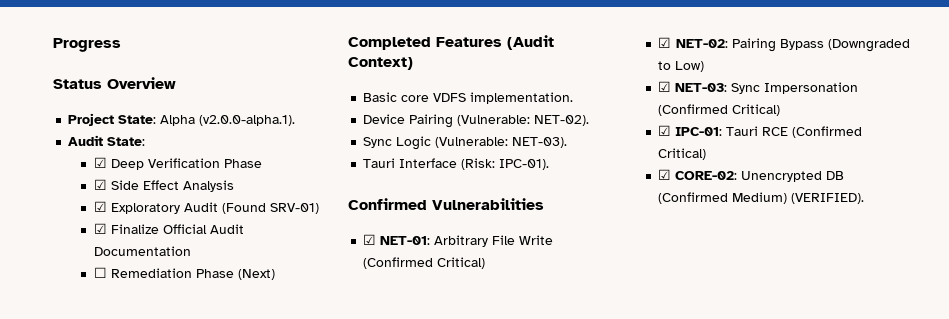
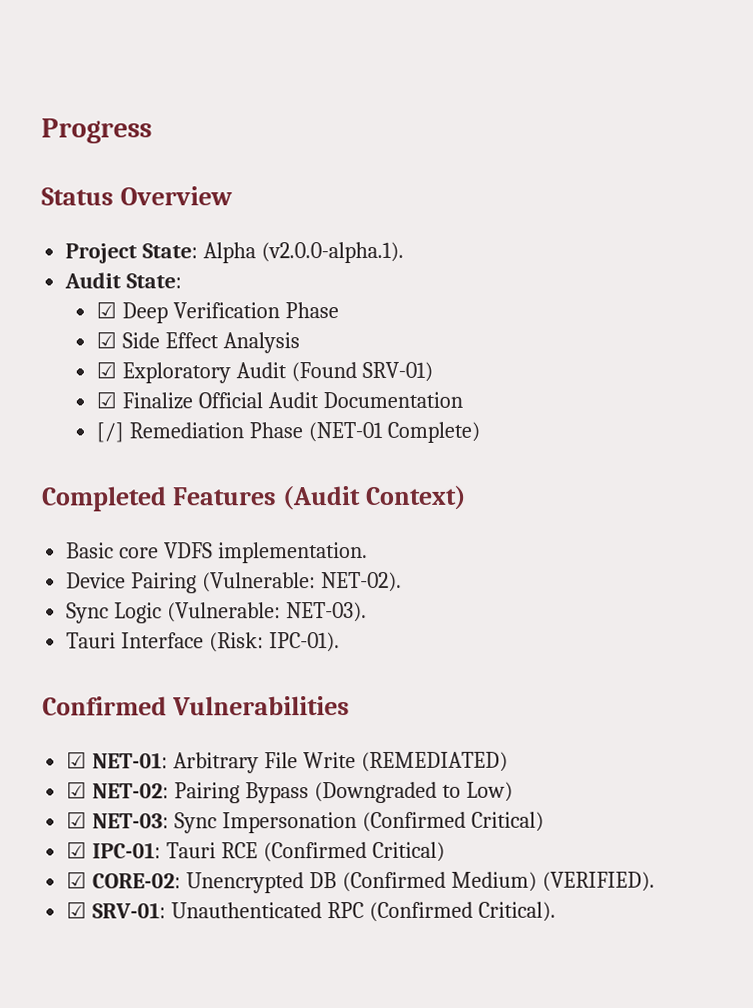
[93,267,107,278] ☐ -> [96,422,125,443] [/]
[237,269,275,280] (Next) -> [307,421,480,443] (NET-01 Complete)
[363,257,486,269] (Confirmed Critical) -> [360,751,508,773] (REMEDIATED)
(865, 198) none -> [66,901,556,923] // ☑ SRV-01: Unauthenticated RPC (Confirmed Critical).

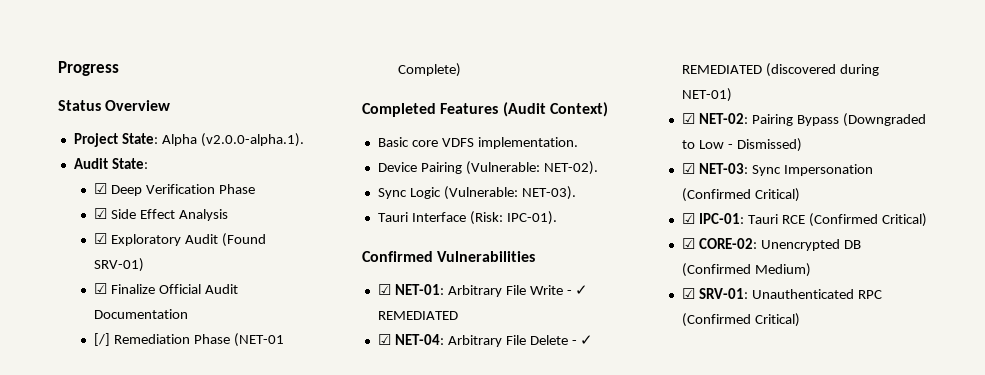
[360,751,508,773] (REMEDIATED) -> [566,285,589,295] [377,311,458,320] [377,334,594,347] [681,63,879,77] [681,88,732,102] - ✓ REMEDIATED // ☑ NET-04: Arbitrary File Delete - ✓ REMEDIATED (discovered during NET-01)
[465,781,513,802] Low) -> [698,138,802,152] Low - Dismissed)
[541,871,655,892] (VERIFIED). -> (811, 270) none
[477,901,556,922] Critical). -> [754,313,800,327] Critical)

